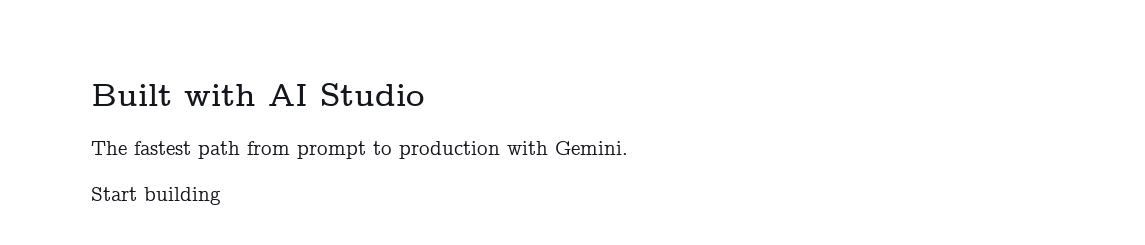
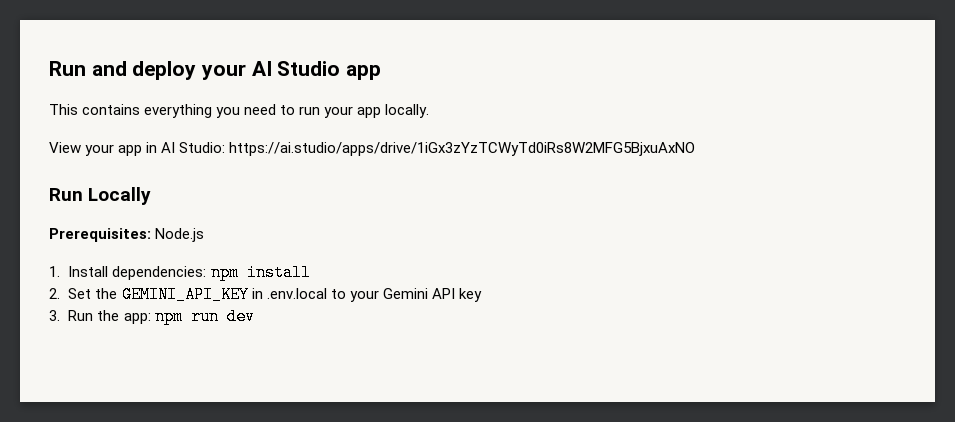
[91,83,424,106] [91,141,628,159] [91,187,221,205] Built with AI Studio // The fastest path from prompt to production with Gemini. // Start building -> [49,61,382,80] [49,104,430,118] [49,142,696,156] [49,187,152,205] [49,228,205,242] [49,264,311,281] [49,286,482,303] [49,308,255,325] Run and deploy your AI Studio app // This contains everything you need to run your app locally. // View your app in AI Studio: https://ai.studio/apps/drive/1iGx3zYzTCWyTd0iRs8W2MFG5BjxuAxNO // Run Locally // Prerequisites: Node.js // 1. Install dependencies: npm install // 2. Set the GEMINI_API_KEY in .env.local to your Gemini API key // 3. Run the app: npm run dev

